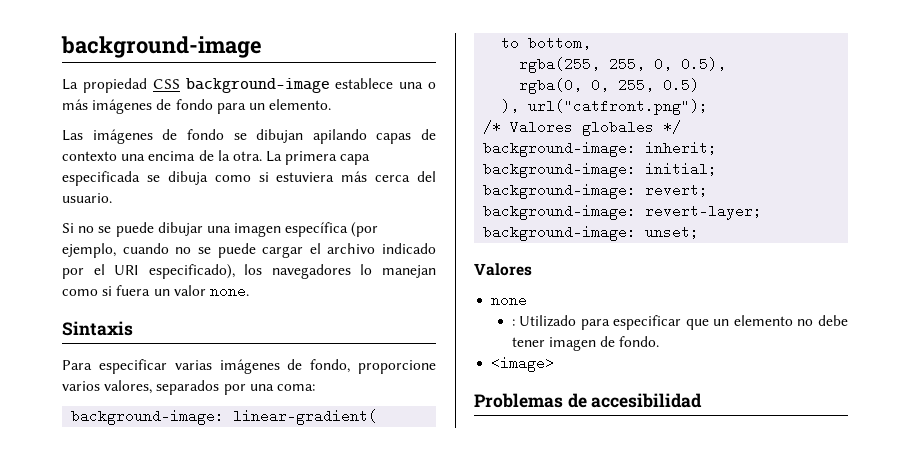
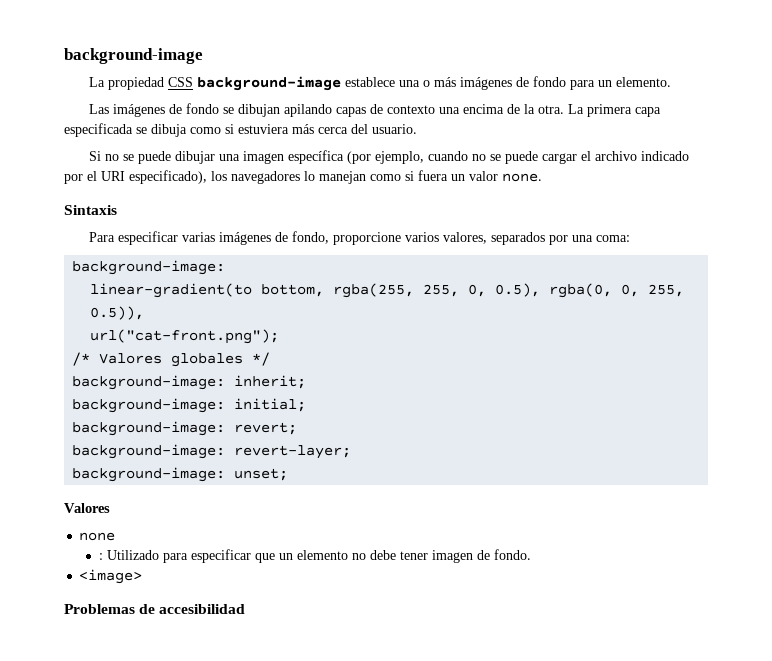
[233,409,378,425] [501,38,520,48] linear-gradient( // to -> [90,283,253,298] // linear-gradient(to
(592, 43) // -> (325, 290) none
(727, 64) // -> (541, 290) none
[663,78,700,92] [501,99,709,115] 0.5) // ), url("catfront.png"); -> [90,306,145,320] [90,329,280,344] 0.5)), // url("cat-front.png");

